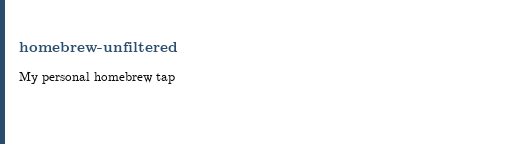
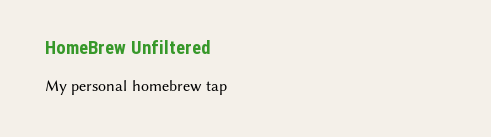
[19,42,178,53] homebrew-unfiltered -> [45,40,211,54] HomeBrew Unfiltered

